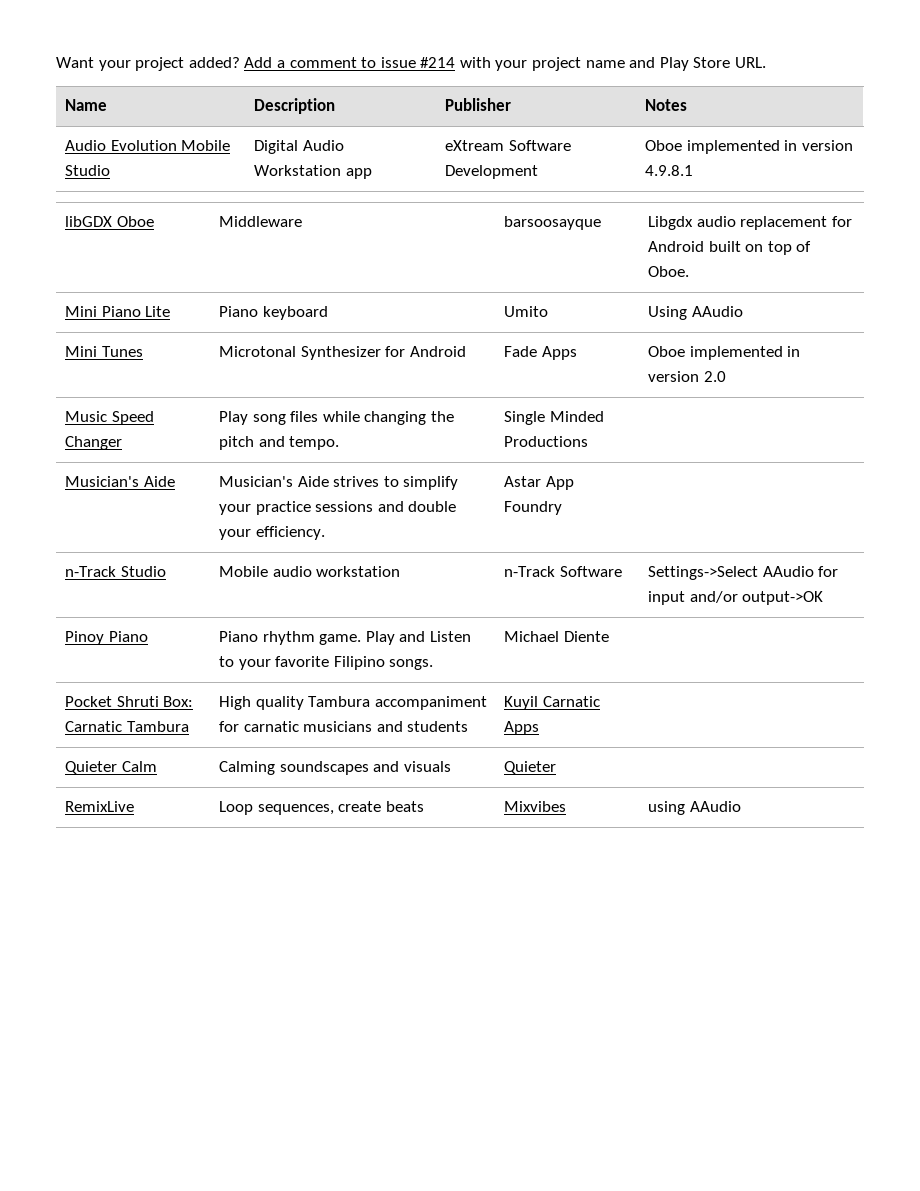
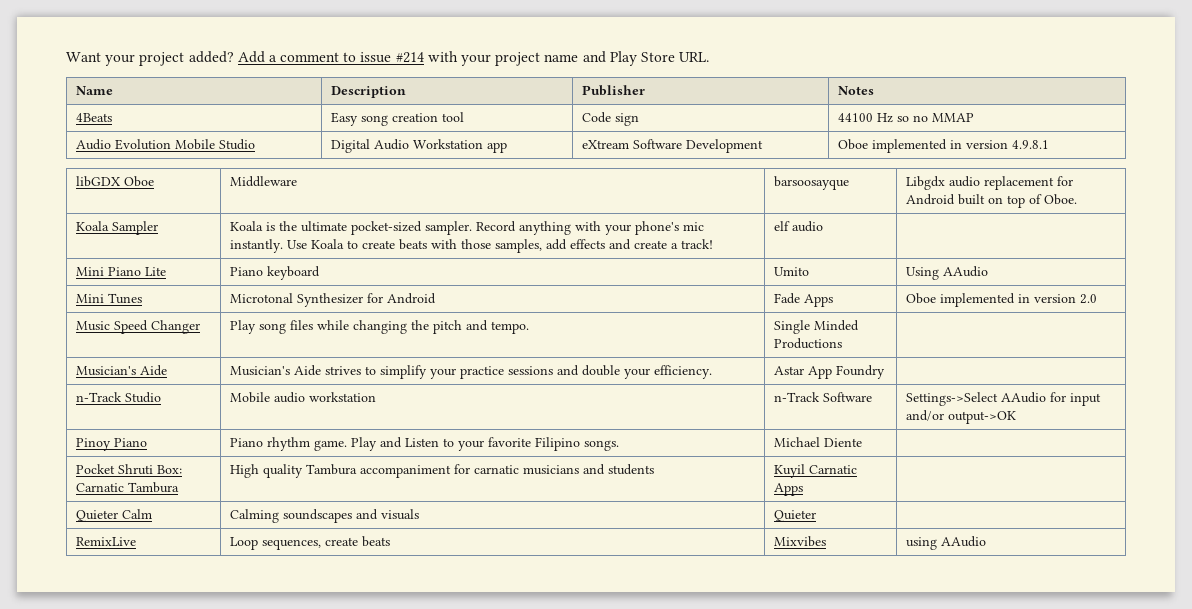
(688, 105) none -> [75,113,112,122] [330,112,464,126] [581,112,639,126] [837,113,974,123] // 4Beats | Easy song creation tool | Code sign | 44100 Hz so no MMAP
(690, 271) none -> [75,221,158,235] [229,221,704,235] [229,239,713,253] [773,221,823,232] // Koala Sampler | Koala is the ultimate pocket-sized sampler. Record anything with your phone's mic instantly. Use Koala to create beats with those samples, add effects and create a track! | elf audio |

